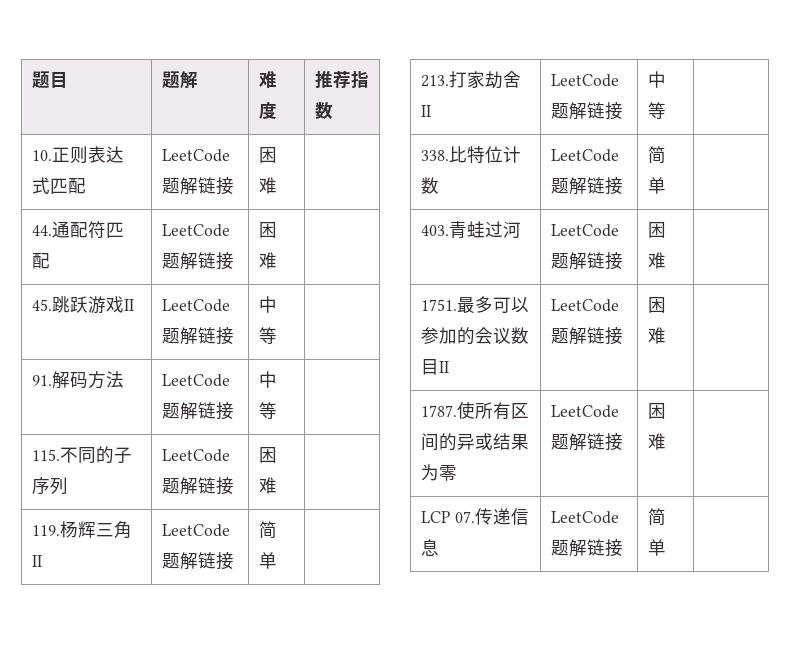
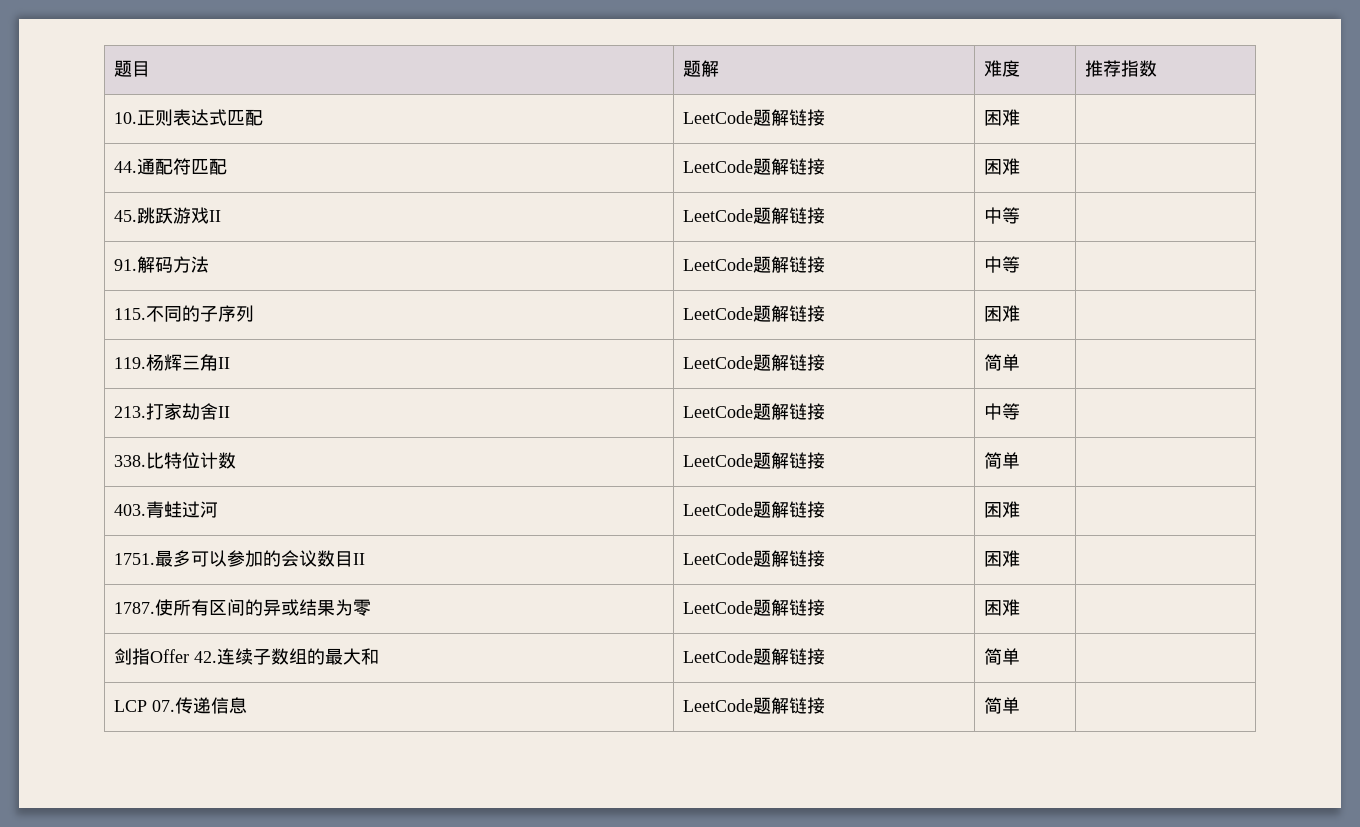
(666, 441) none -> [114,648,380,665] [683,648,826,665] [984,648,1021,665] // 剑指Offer 42.连续子数组的最大和 | LeetCode题解链接 | 简单 |

